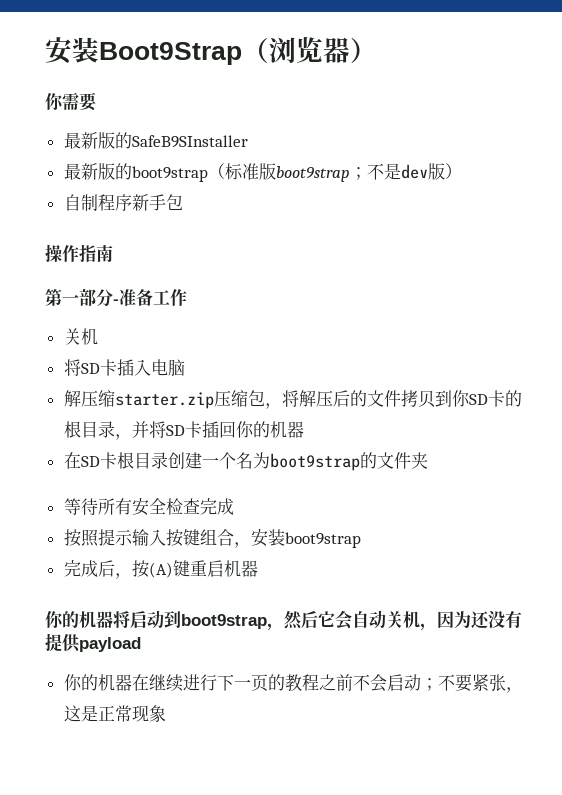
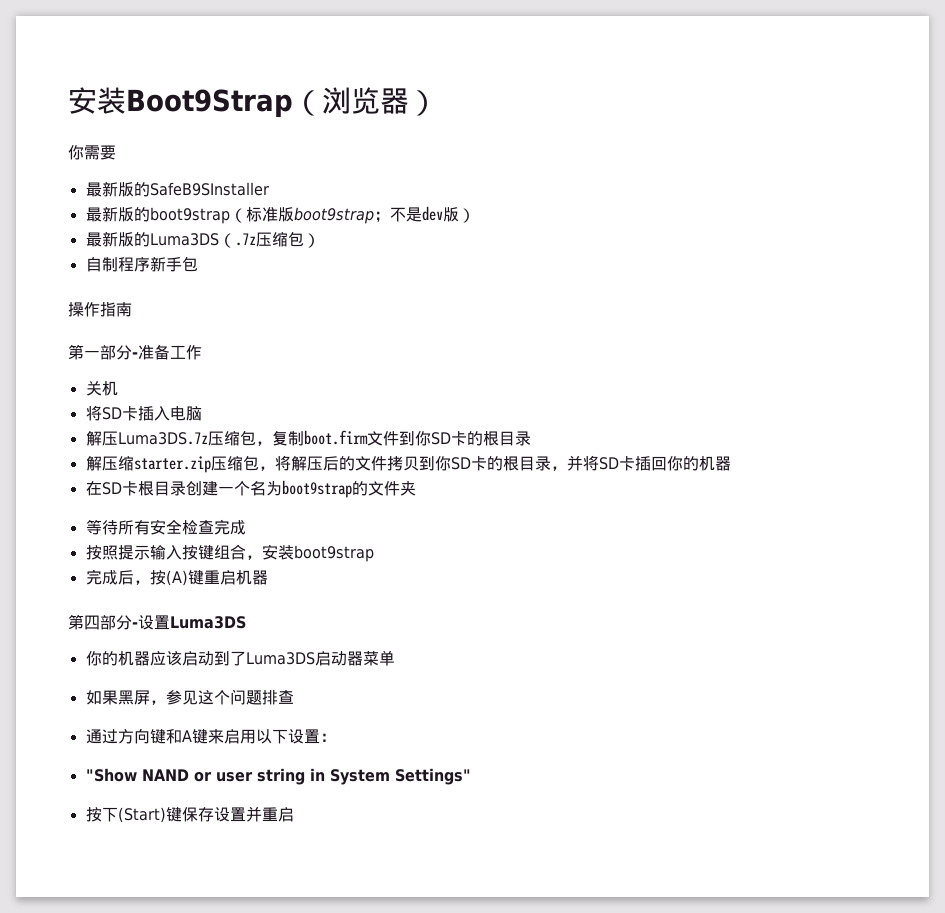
(462, 171) none -> [85,231,320,248] // 最新版的Luma3DS（.7z压缩包）
(185, 367) none -> [85,430,531,446] // 解压Luma3DS.7z压缩包，复制boot.firm文件到你SD卡的根目录
[45,610,522,631] [45,633,141,653] [63,674,523,693] [63,705,166,722] 你的机器将启动到boot9strap，然后它会自动关机，因为还没有提供payload // 你的机器在继续进行下一页的教程之前不会启动；不要紧张，这是正常现象 -> [68,614,246,630] [85,650,395,666] [85,689,294,705] [85,729,336,744] [85,768,471,785] [85,806,294,823] 第四部分-设置Luma3DS // 你的机器应该启动到了Luma3DS启动器菜单 // 如果黑屏，参见这个问题排查 // 通过方向键和A键来启用以下设置： // "Show NAND or user string in System Settings" // 按下(Start)键保存设置并重启

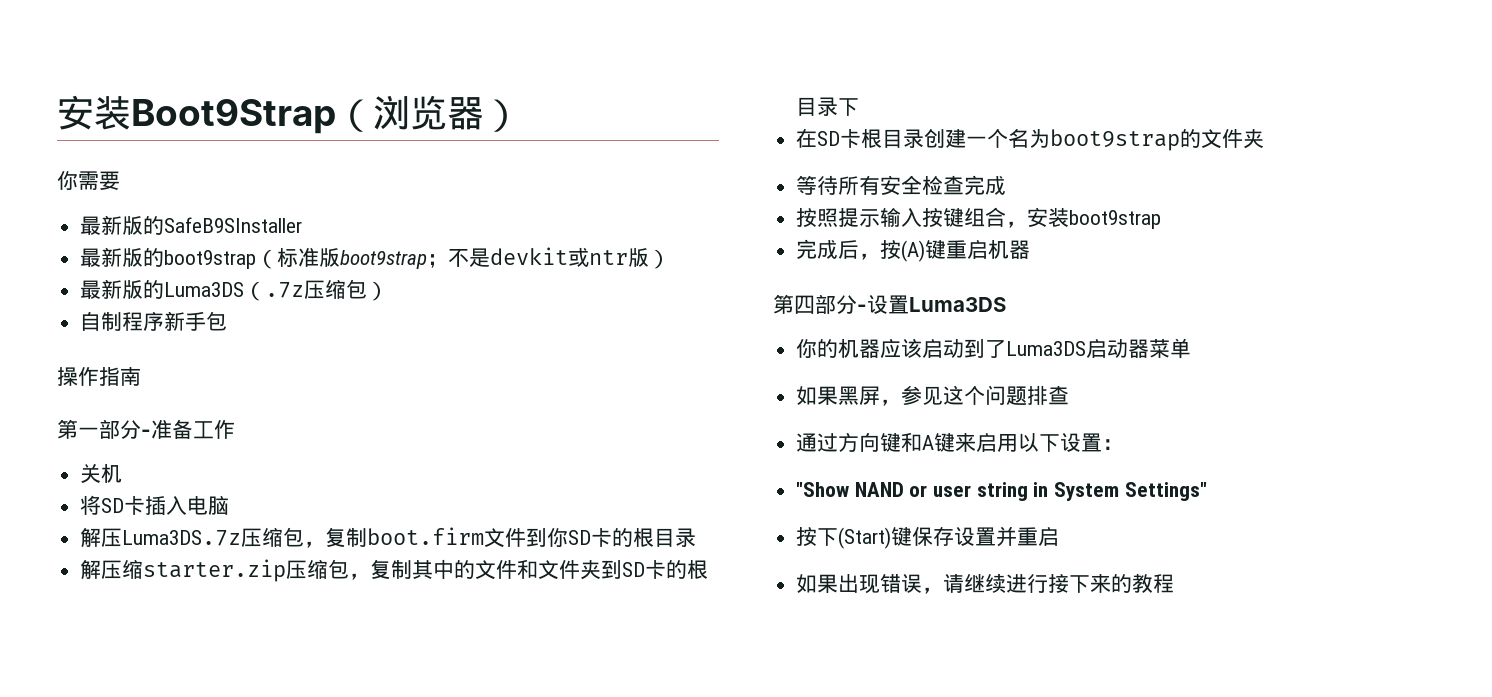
[421,206,443,221] dev -> [490,247,629,267] devkit或ntr
[274,455,731,471] 将解压后的文件拷贝到你SD卡的根目录，并将SD卡插回你的机器 -> [370,559,709,580] [796,97,860,116] 复制其中的文件和文件夹到SD卡的根目录下
(294, 814) none -> [796,573,1175,594] // 如果出现错误，请继续进行接下来的教程

